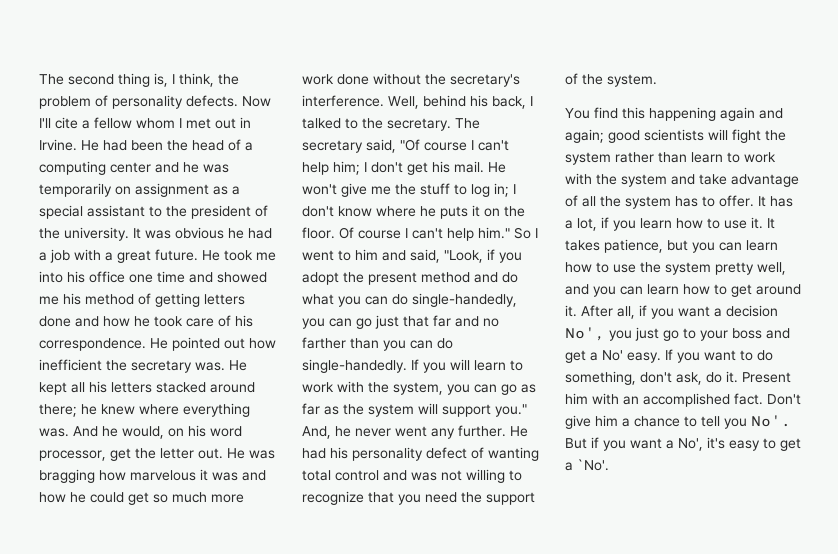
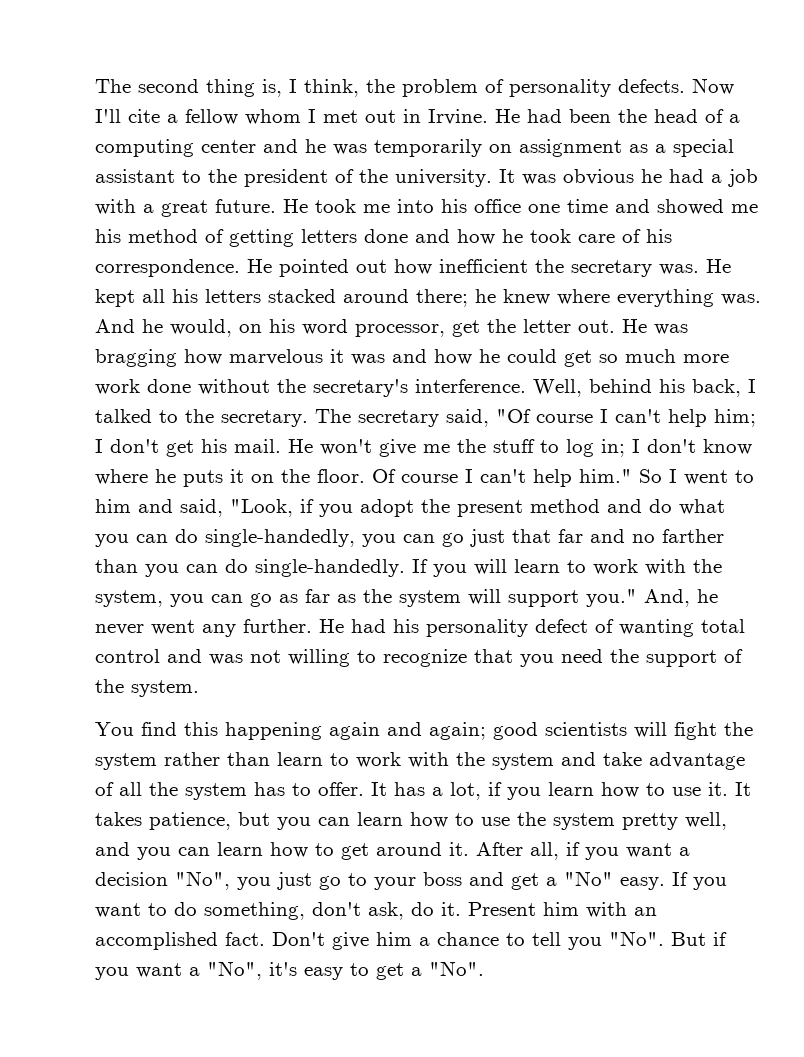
[565,327,605,341] No', -> [175,871,230,890] "No",
[602,350,623,361] No' -> [564,871,613,886] "No"
[751,415,791,427] No'. -> [609,931,664,946] "No".
[678,438,703,451] No', -> [207,961,262,980] "No",
[577,459,609,471] `No'. -> [429,961,484,976] "No".

